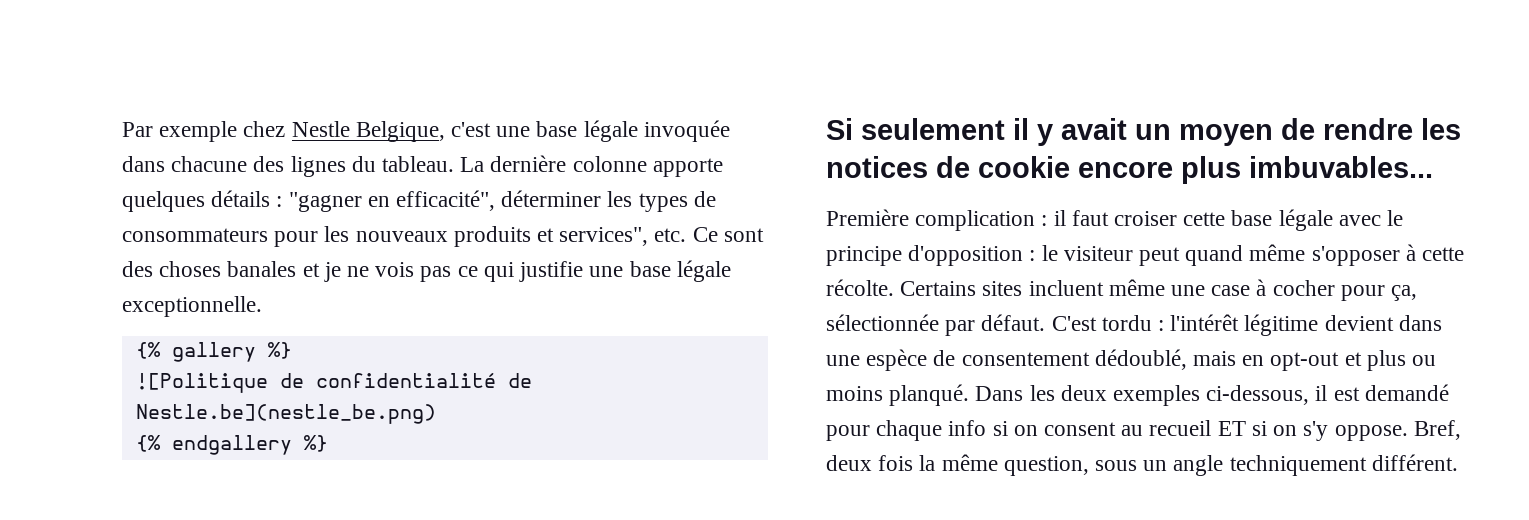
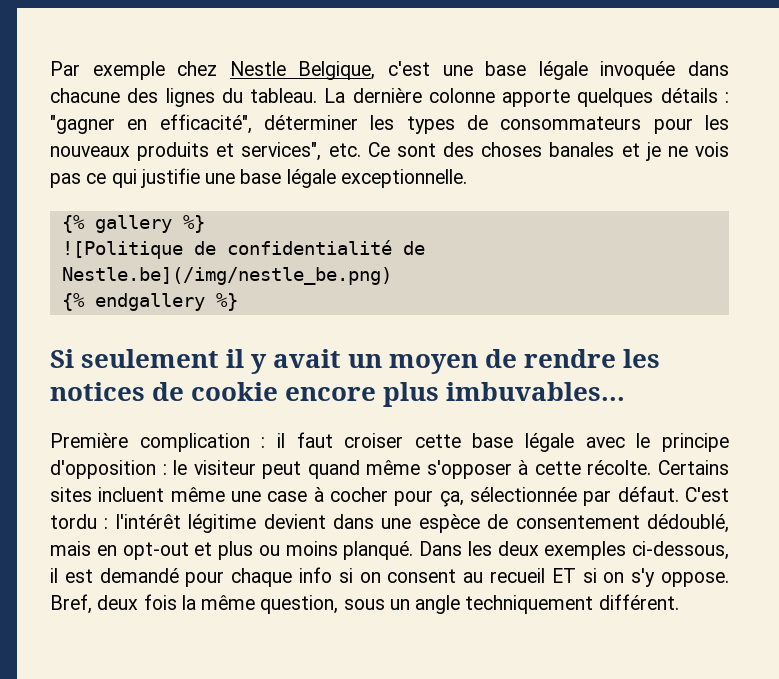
[135,404,436,424] Nestle.be](nestle_be.png) -> [61,267,392,285] Nestle.be](/img/nestle_be.png)

